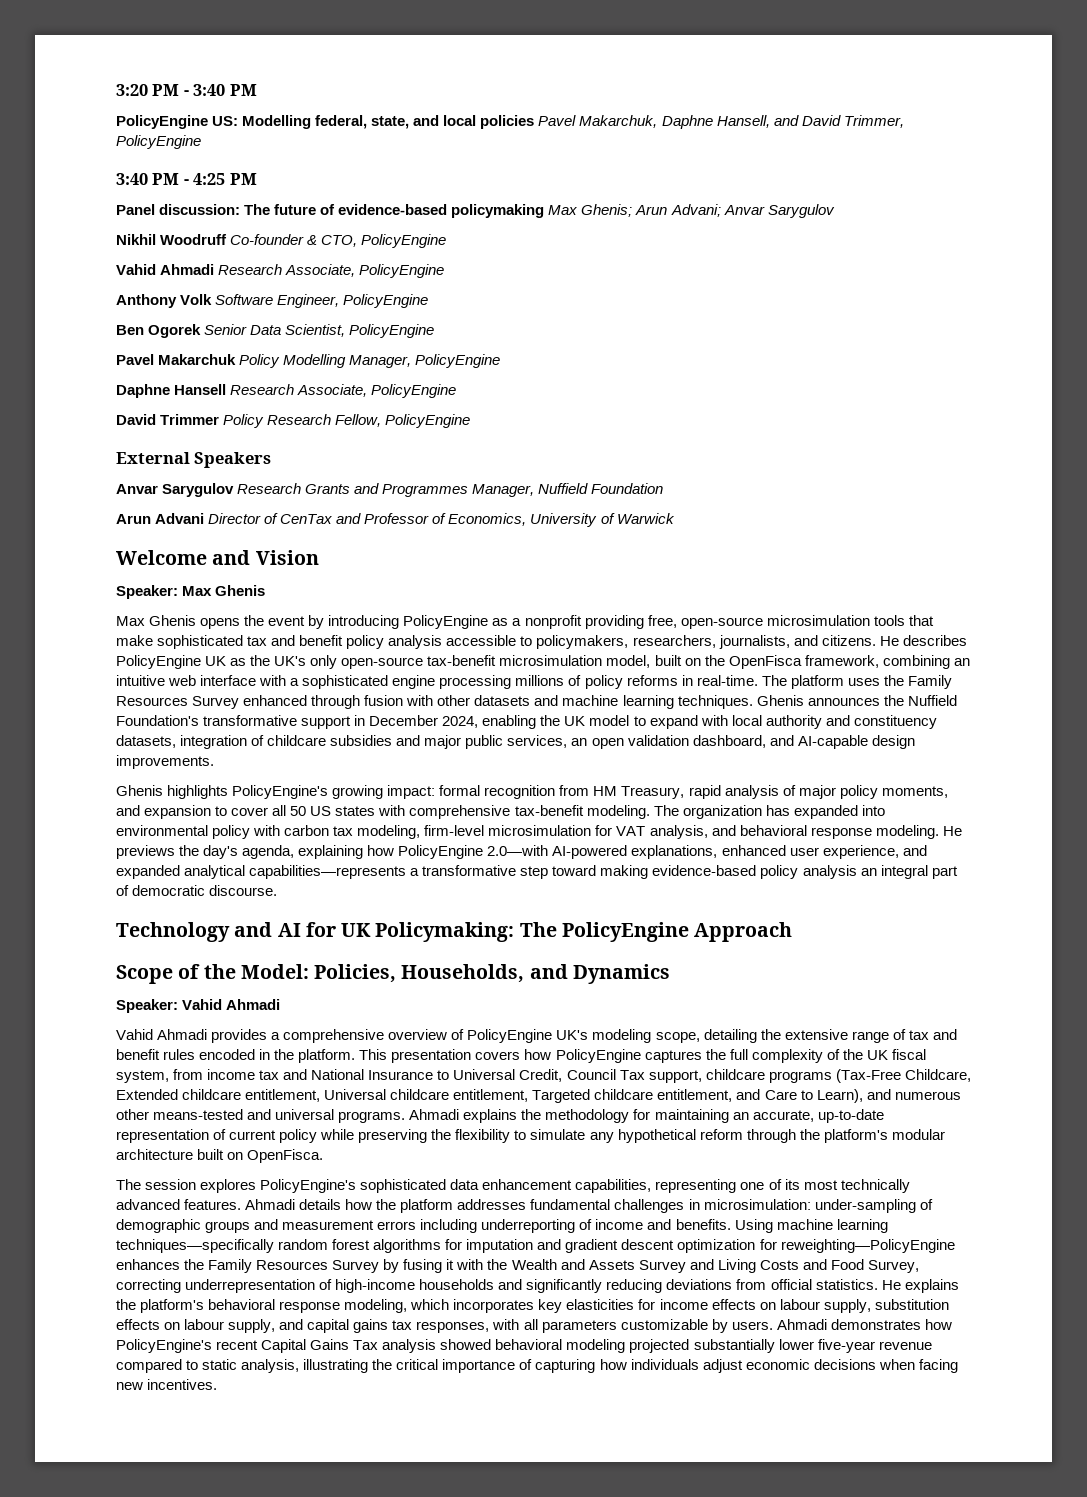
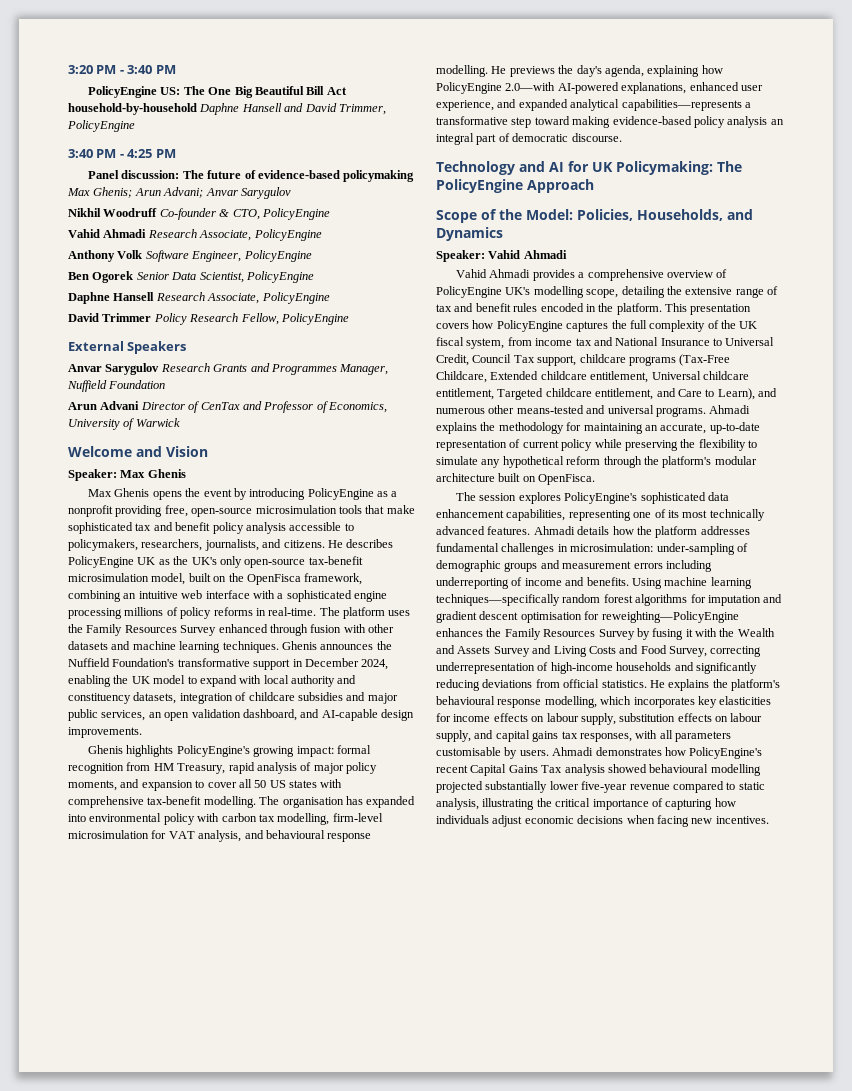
[242,115,770,129] Modelling federal, state, and local policies Pavel Makarchuk, Daphne Hansell, -> [183,86,347,98] [68,103,282,115] The One Big Beautiful Bill Act household-by-household Daphne Hansell
[116,354,501,368] // Pavel Makarchuk Policy Modelling Manager, PolicyEngine -> (314, 277) none
[586,805,762,819] modeling. The organization -> [203,796,344,808] modelling. The organisation
[357,825,421,839] modeling, -> [277,813,330,825] modelling,
[739,825,939,839] behavioral response modeling. -> [265,830,372,842] [436,65,488,77] behavioural response modelling.
[592,1029,652,1043] modeling -> [533,286,584,298] modelling
[677,1239,756,1253] optimization -> [520,612,582,623] optimisation
[208,1299,408,1313] behavioral response modeling, -> [436,696,597,708] behavioural response modelling,
[620,1319,708,1330] customizable -> [436,747,501,756] customisable
[495,1339,626,1353] behavioral modeling -> [649,764,761,776] behavioural modelling

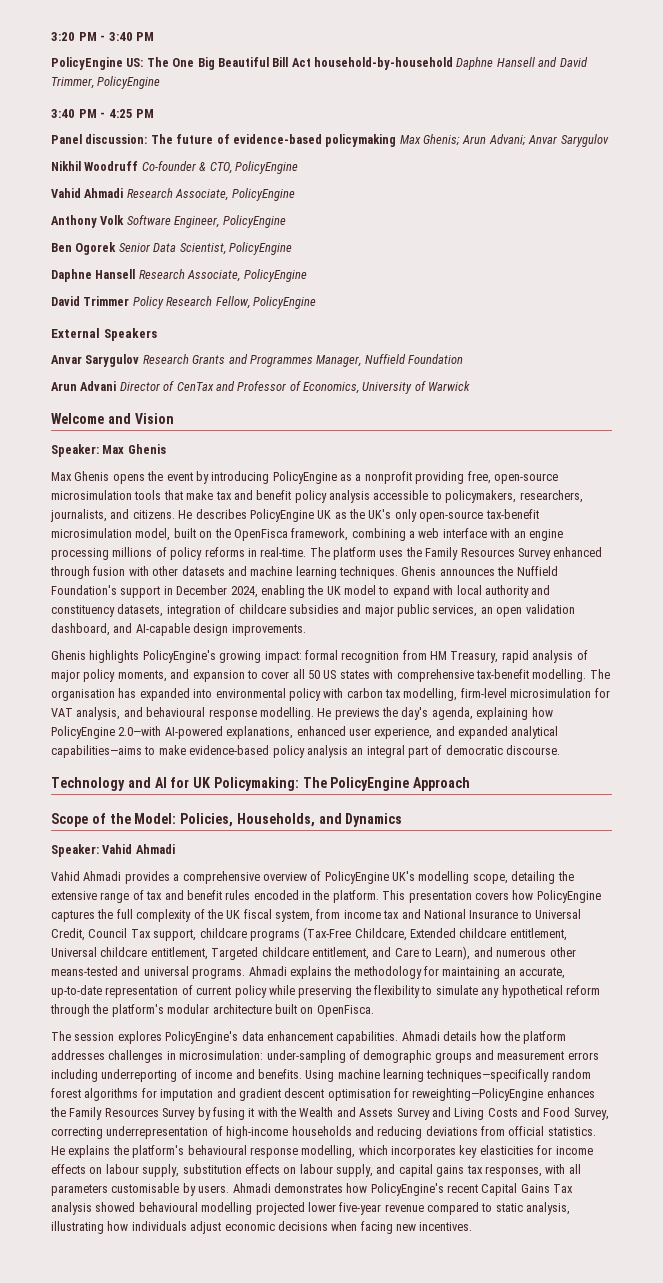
[68,522,133,534] sophisticated -> (214, 495) none
[123,591,178,599] an intuitive -> [409,531,415,538] a
[277,590,352,602] a sophisticated -> [513,531,526,538] an
[177,658,250,667] transformative -> (117, 590) none
[621,99,751,111] [436,116,611,128] capabilities—represents a transformative step toward making -> [51,745,186,758] capabilities—aims to make
[640,492,706,504] sophisticated -> (239, 1037) none
[506,509,765,521] [436,526,531,535] capabilities, representing one of its most technically advanced features. -> [336,1031,399,1044] capabilities.
[436,543,499,552] fundamental -> (105, 1055) none
[695,662,757,674] significantly -> (374, 1131) none
[485,781,548,793] substantially -> (305, 1208) none
[536,798,713,810] the critical importance of capturing -> (104, 1227) none

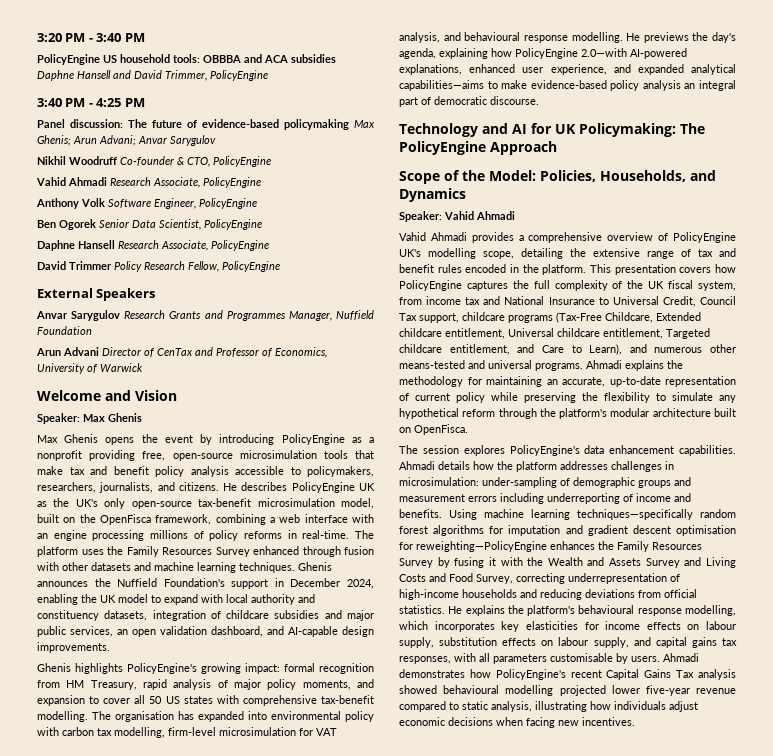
[126,57,453,70] US: The One Big Beautiful Bill Act household-by-household -> [103,54,336,63] US household tools: OBBBA and ACA subsidies

